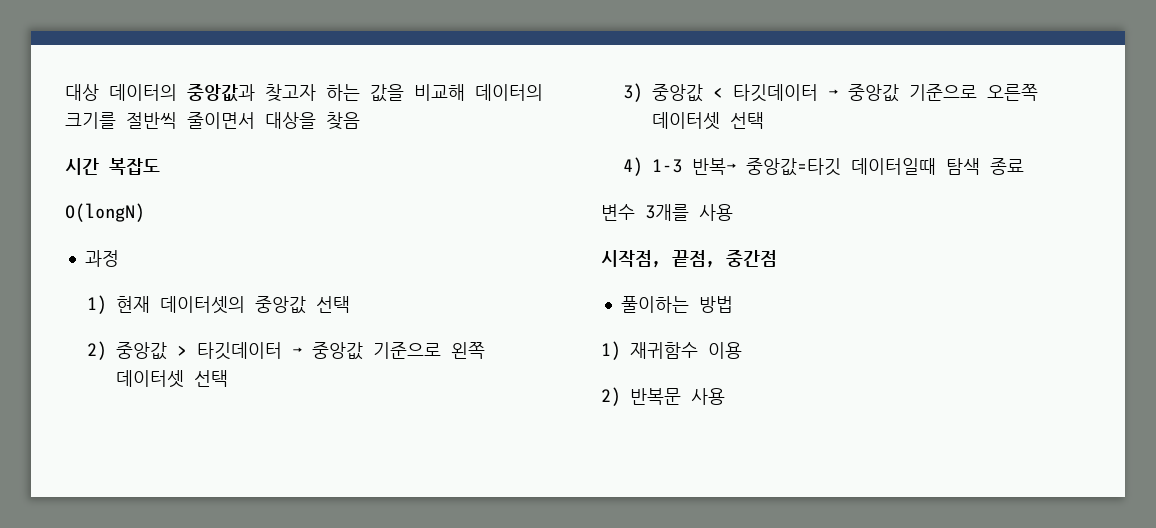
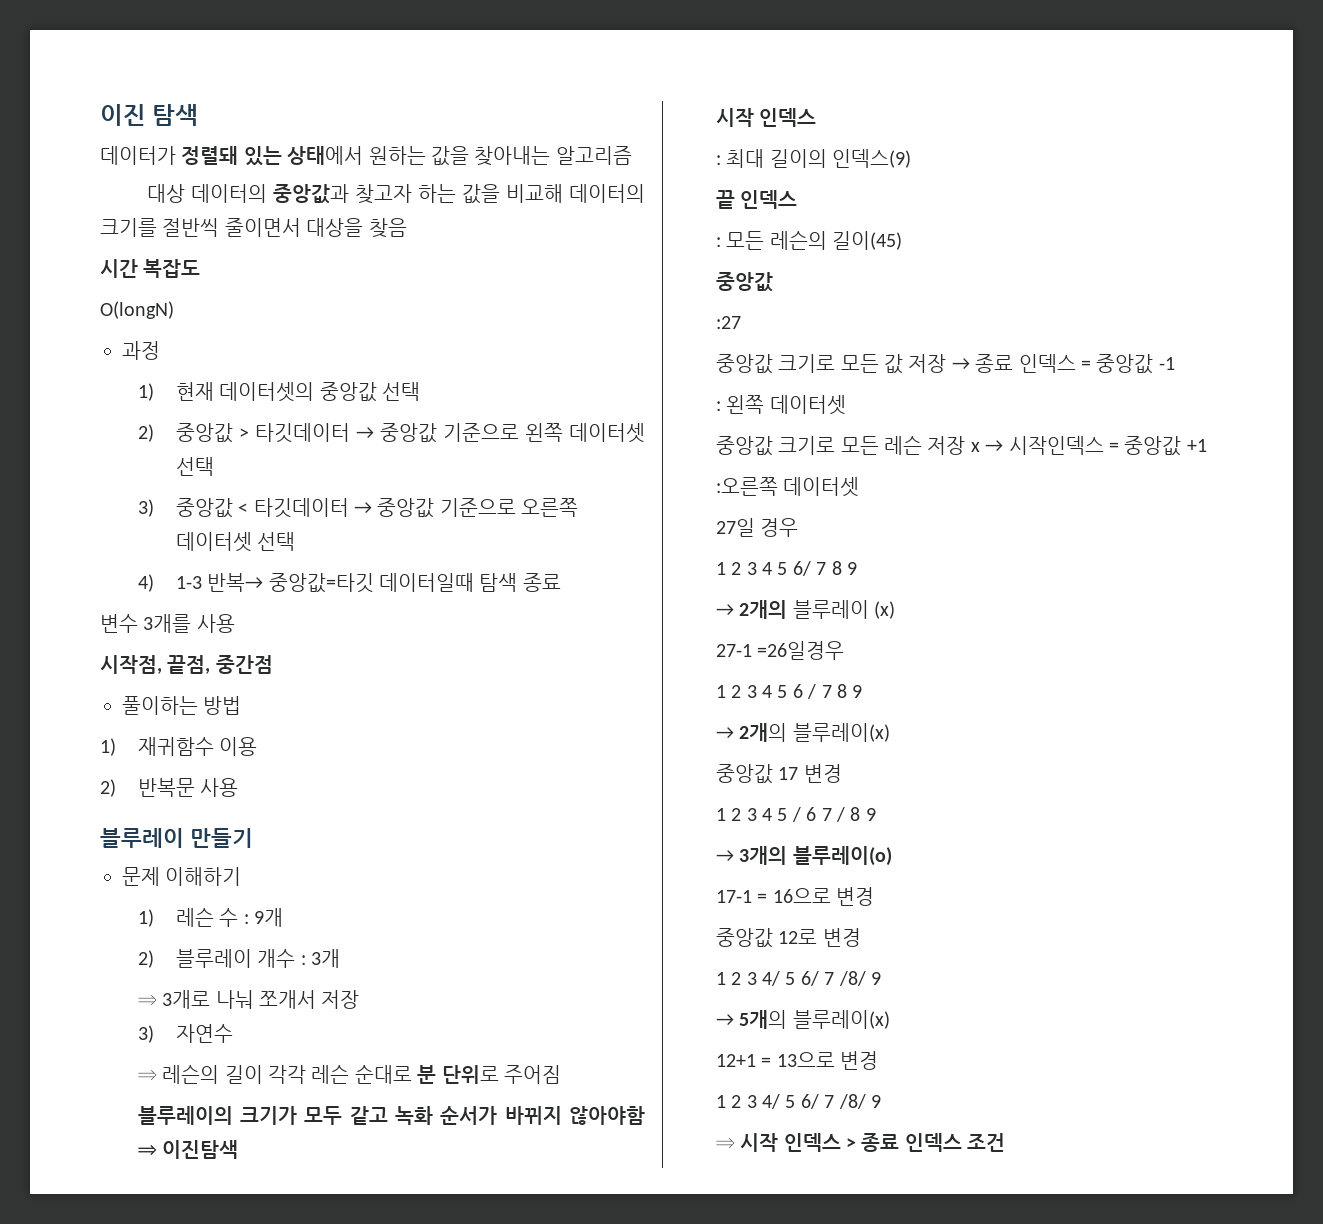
(65, 92) none -> [100,104,199,126] [100,146,632,166] 이진 탐색 // 데이터가 정렬돼 있는 상태에서 원하는 값을 찾아내는 알고리즘 //
(725, 396) none -> [100,828,253,848] [122,867,242,886] [137,907,283,927] [137,949,340,968] [137,990,360,1009] [137,1024,233,1043] [137,1064,562,1084] [137,1106,645,1125] [137,1140,239,1159] [715,108,817,127] [715,149,912,168] [715,190,798,209] [715,230,903,250] [715,272,773,292] [715,316,741,329] [715,354,1175,374] [715,395,846,415] [715,435,1207,456] [715,477,860,497] [715,518,799,537] [715,561,858,576] [715,600,896,619] [715,641,845,660] [715,684,863,699] [715,723,890,742] [715,764,842,784] [715,807,876,822] [715,846,892,866] [715,887,875,906] [715,928,861,948] [715,971,882,986] [715,1010,890,1029] [715,1051,879,1070] [715,1094,882,1109] [715,1133,1006,1152] // 블루레이 만들기 // 문제 이해하기 // 1) 레슨 수 : 9개 // 2) 블루레이 개수 : 3개 // ⇒ 3개로 나눠 쪼개서 저장 // 3) 자연수 // ⇒ 레슨의 길이 각각 레슨 순대로 분 단위로 주어짐 // 블루레이의 크기가 모두 같고 녹화 순서가 바뀌지 않아야함 ⇒ 이진탐색 // 시작 인덱스 // : 최대 길이의 인덱스(9) // 끝 인덱스 // : 모든 레슨의 길이(45) // 중앙값 // :27 // 중앙값 크기로 모든 값 저장 → 종료 인덱스 = 중앙값 -1 // : 왼쪽 데이터셋 // 중앙값 크기로 모든 레슨 저장 x → 시작인덱스 = 중앙값 +1 // :오른쪽 데이터셋 // 27일 경우 // 1 2 3 4 5 6/ 7 8 9 // → 2개의 블루레이 (x) // 27-1 =26일경우 // 1 2 3 4 5 6 / 7 8 9 // → 2개의 블루레이(x) // 중앙값 17 변경 // 1 2 3 4 5 / 6 7 / 8 9 // → 3개의 블루레이(o) // 17-1 = 16으로 변경 // 중앙값 12로 변경 // 1 2 3 4/ 5 6/ 7 /8/ 9 // → 5개의 블루레이(x) // 12+1 = 13으로 변경 // 1 2 3 4/ 5 6/ 7 /8/ 9 // ⇒ 시작 인덱스 > 종료 인덱스 조건

